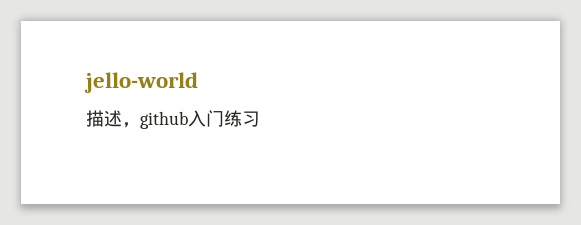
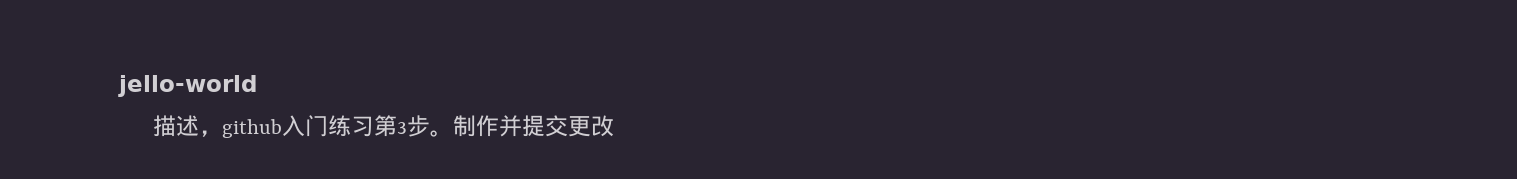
(260, 119) none -> [373,115,614,137] 第3步。制作并提交更改

